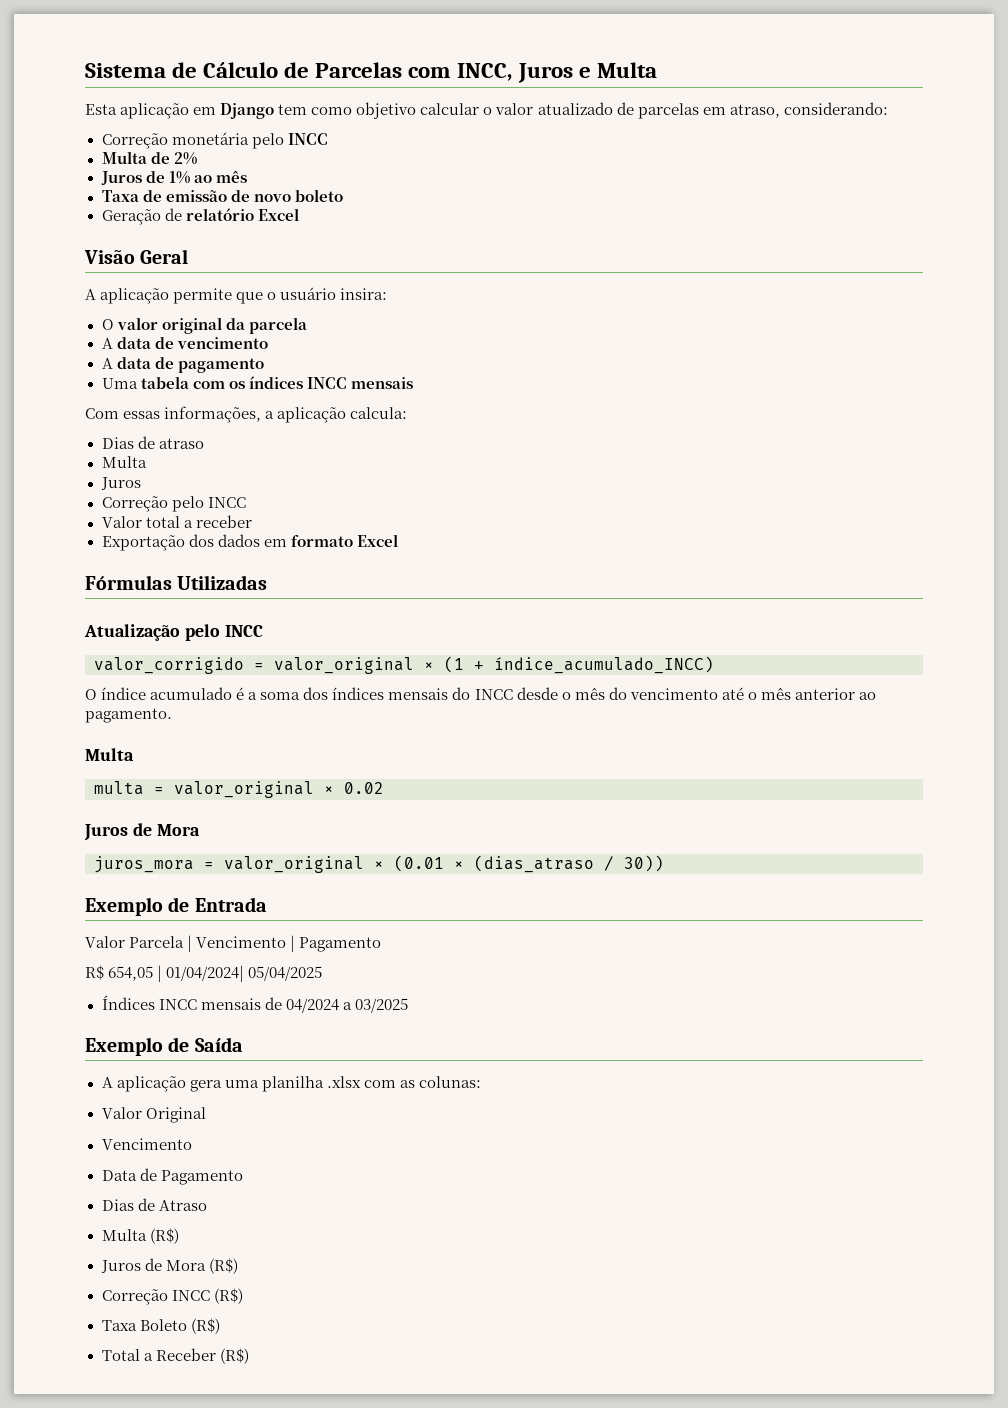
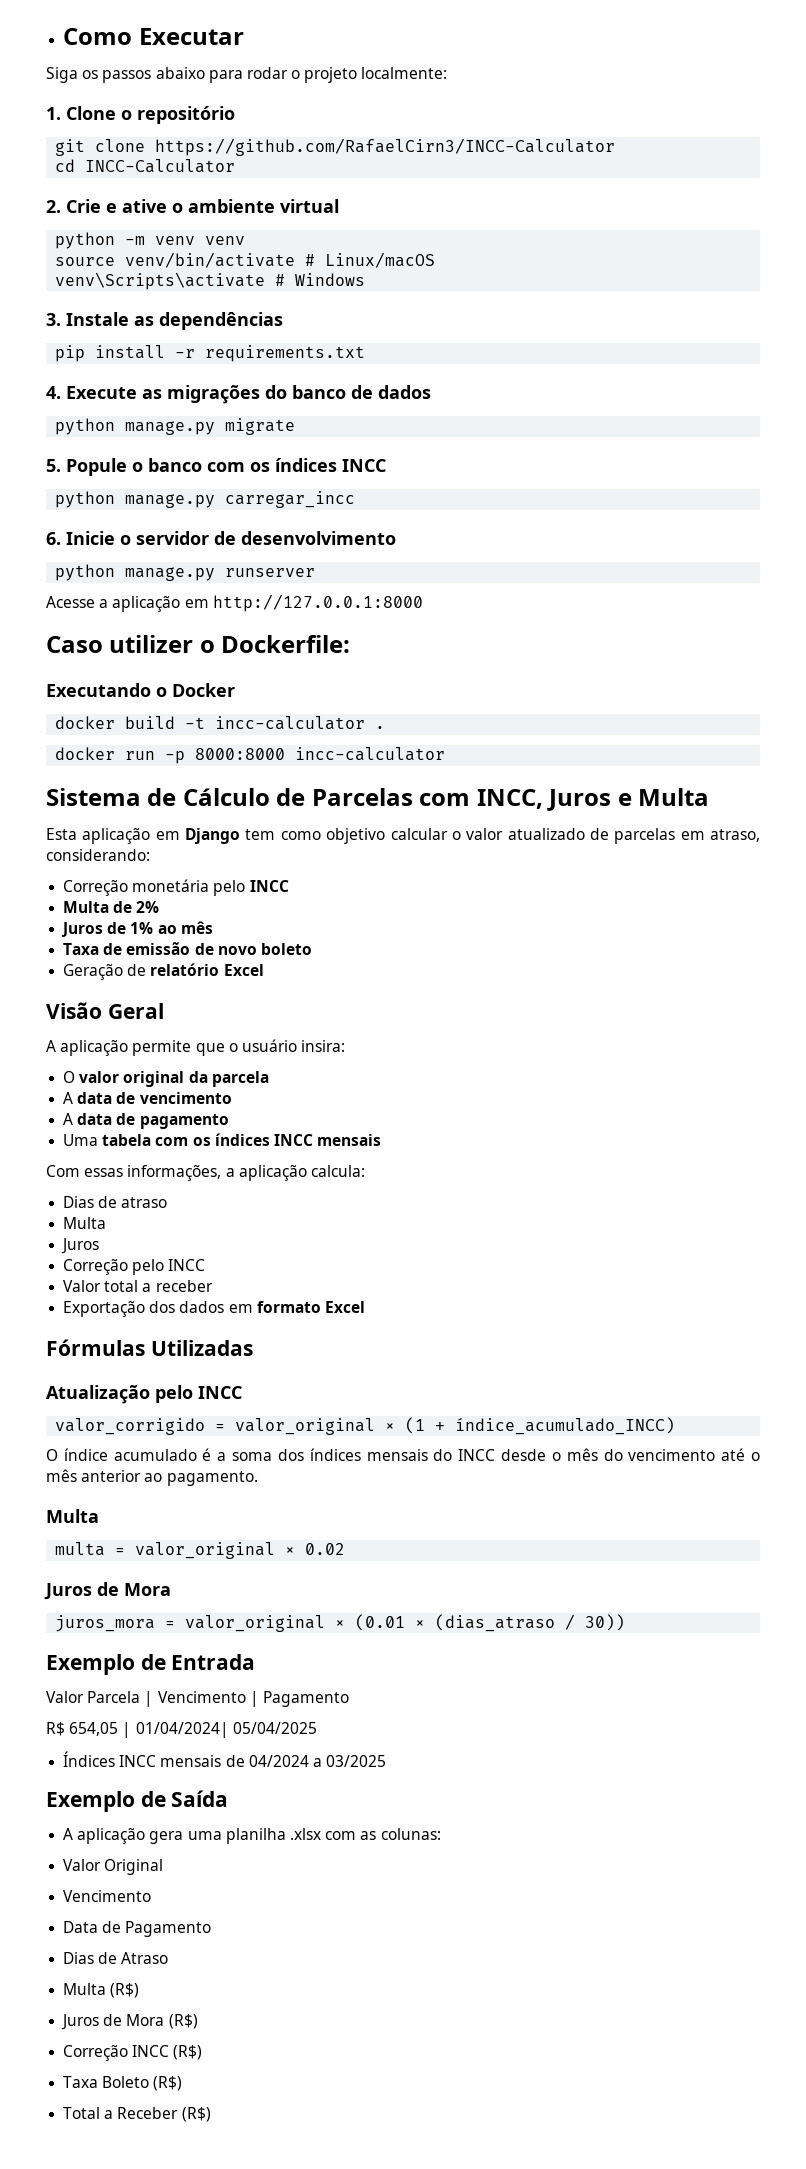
(85, 70) none -> [63,28,244,45] [46,67,448,83] [46,106,235,124] [55,138,616,156] [55,159,236,173] [46,199,339,213] [55,232,246,249] [55,252,436,268] [55,272,366,290] [46,312,283,330] [55,345,366,362] [46,385,431,404] [55,418,296,435] [46,458,386,476] [55,491,356,508] [46,531,396,545] [55,564,316,581] [46,594,423,612] [46,635,351,653] [46,683,235,697] [55,716,386,730] [55,747,446,764] Como Executar // Siga os passos abaixo para rodar o projeto localmente: // 1. Clone o repositório // git clone https://github.com/RafaelCirn3/INCC-Calculator // cd INCC-Calculator // 2. Crie e ative o ambiente virtual // python -m venv venv // source venv/bin/activate # Linux/macOS // venv\Scripts\activate # Windows // 3. Instale as dependências // pip install -r requirements.txt // 4. Execute as migrações do banco de dados // python manage.py migrate // 5. Popule o banco com os índices INCC // python manage.py carregar_incc // 6. Inicie o servidor de desenvolvimento // python manage.py runserver // Acesse a aplicação em http://127.0.0.1:8000 // Caso utilizer o Dockerfile: // Executando o Docker // docker build -t incc-calculator . // docker run -p 8000:8000 incc-calculator //

